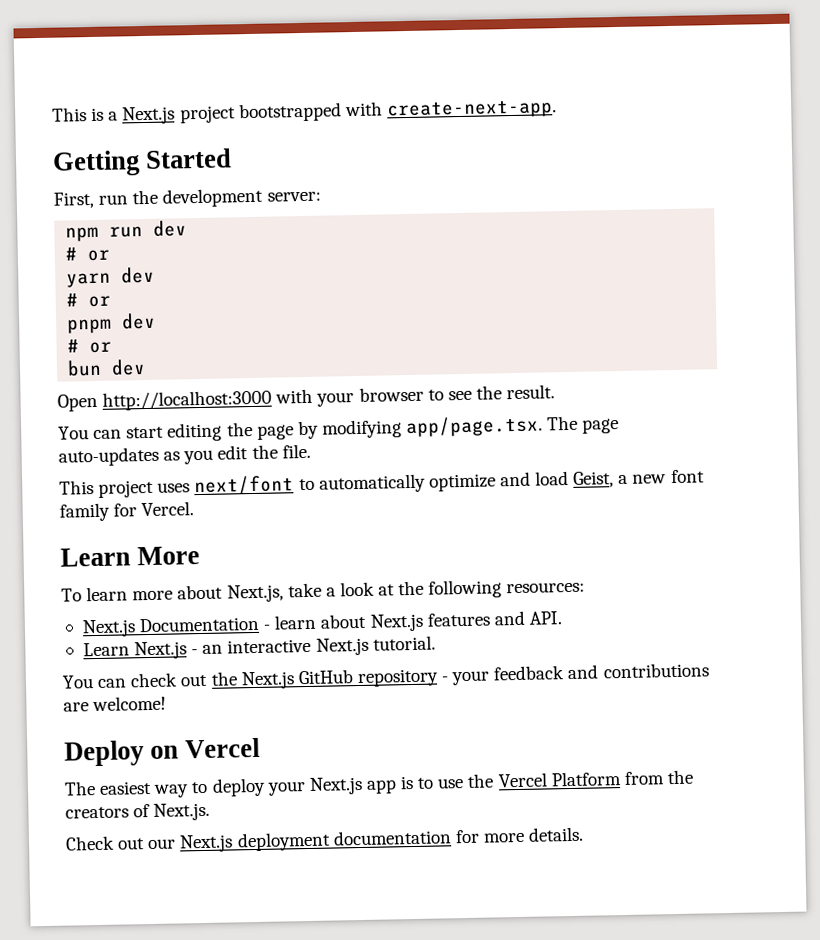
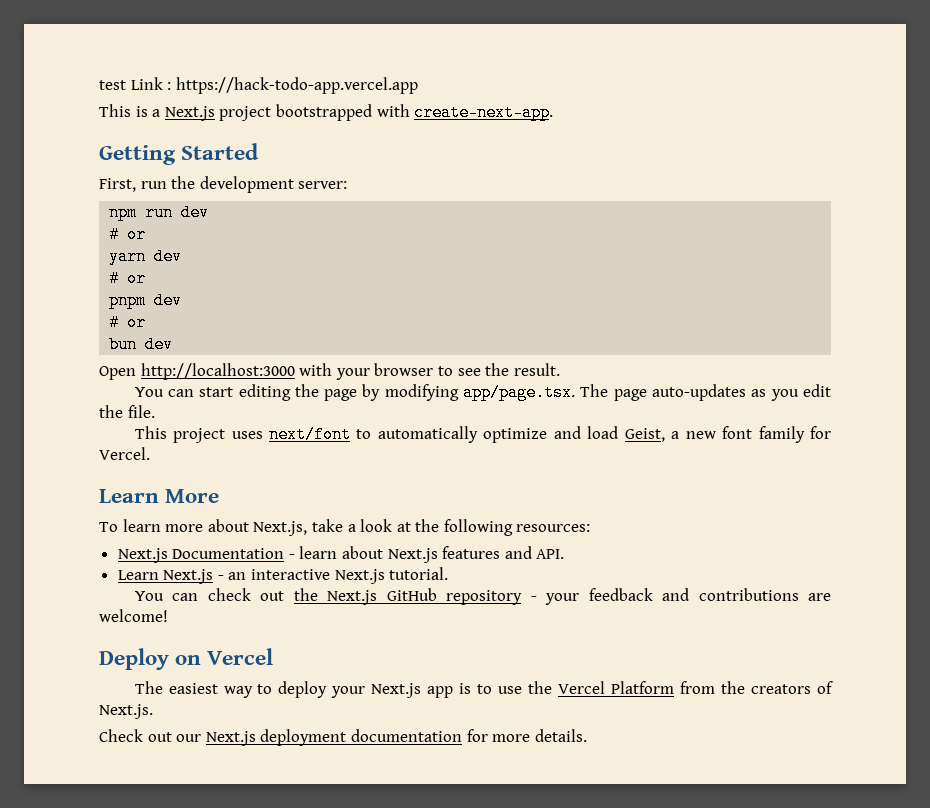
(52, 114) none -> [99,77,418,94] test Link : https://hack-todo-app.vercel.app //

